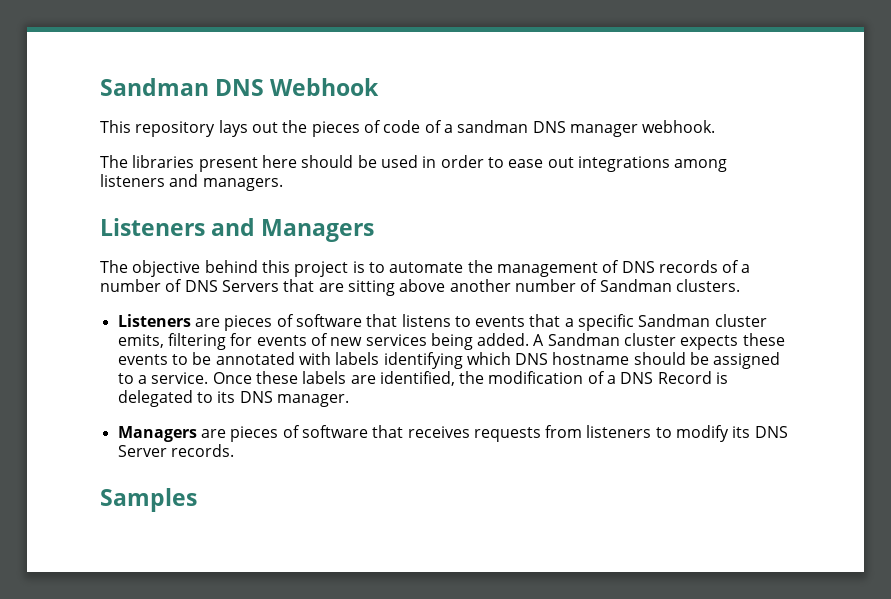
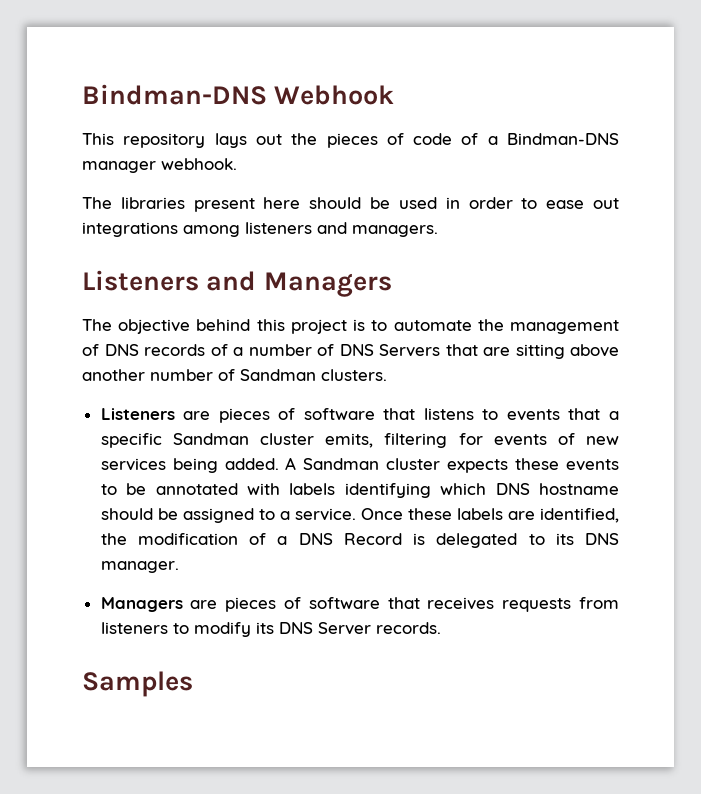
[100,78,265,96] Sandman DNS -> [82,84,267,105] Bindman-DNS
[457,120,566,133] sandman DNS -> [507,133,619,145] Bindman-DNS

